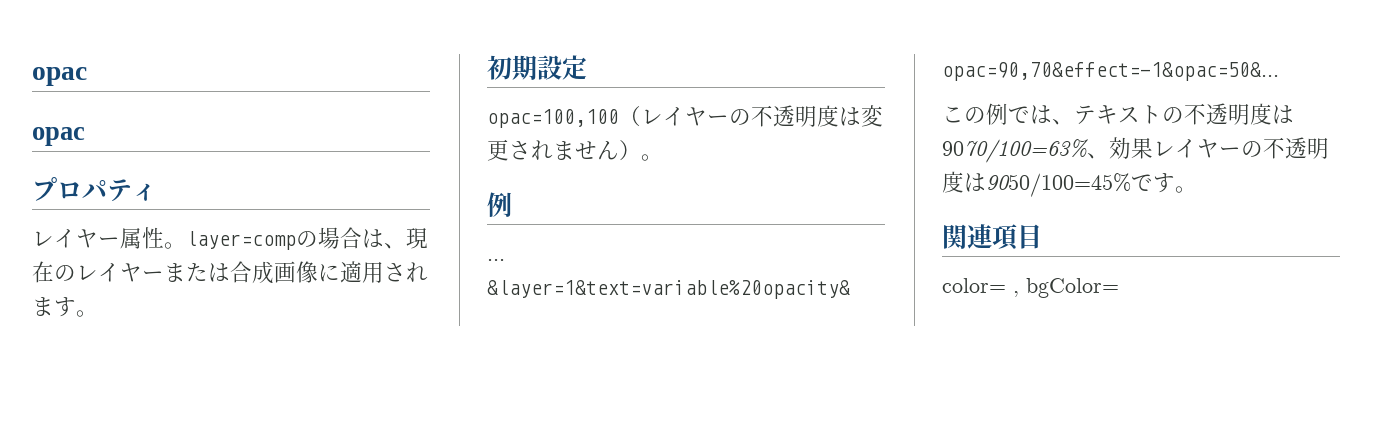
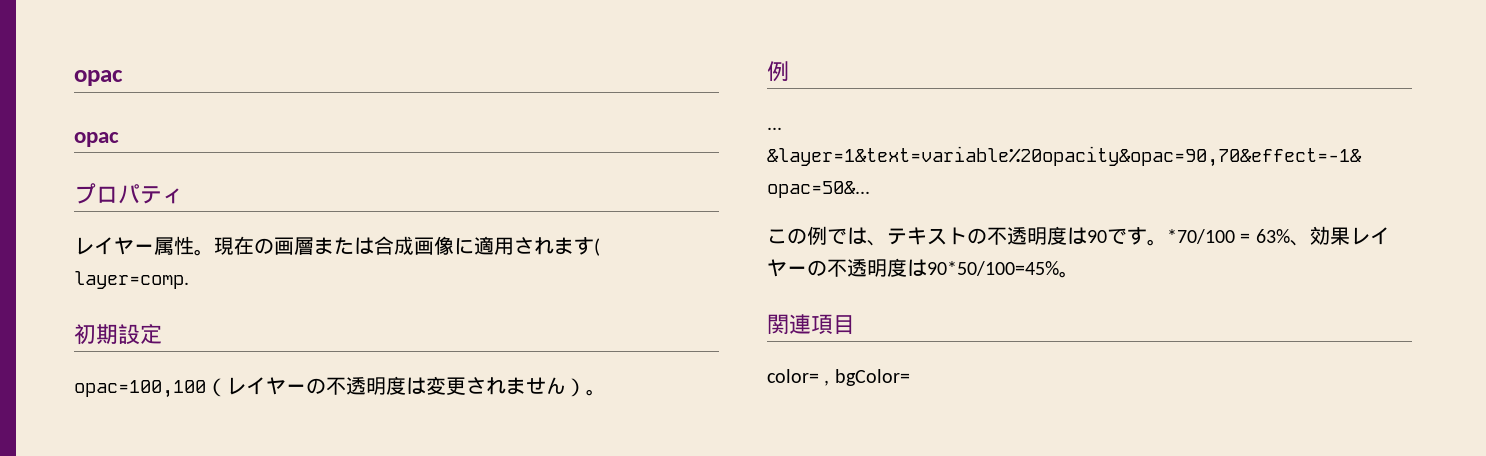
[186,227,428,250] [32,261,164,283] layer=compの場合は、現在のレイヤー -> [214,236,314,255] 現在の画層
[76,310,98,317] 。 -> [594,238,600,256] [74,271,189,289] ( layer=comp.
[942,139,1088,163] 9070/100=63% -> [1087,227,1290,246] 90です。*70/100 = 63%
[986,173,1175,197] 9050/100=45%です -> [927,261,1059,276] 90*50/100=45%

